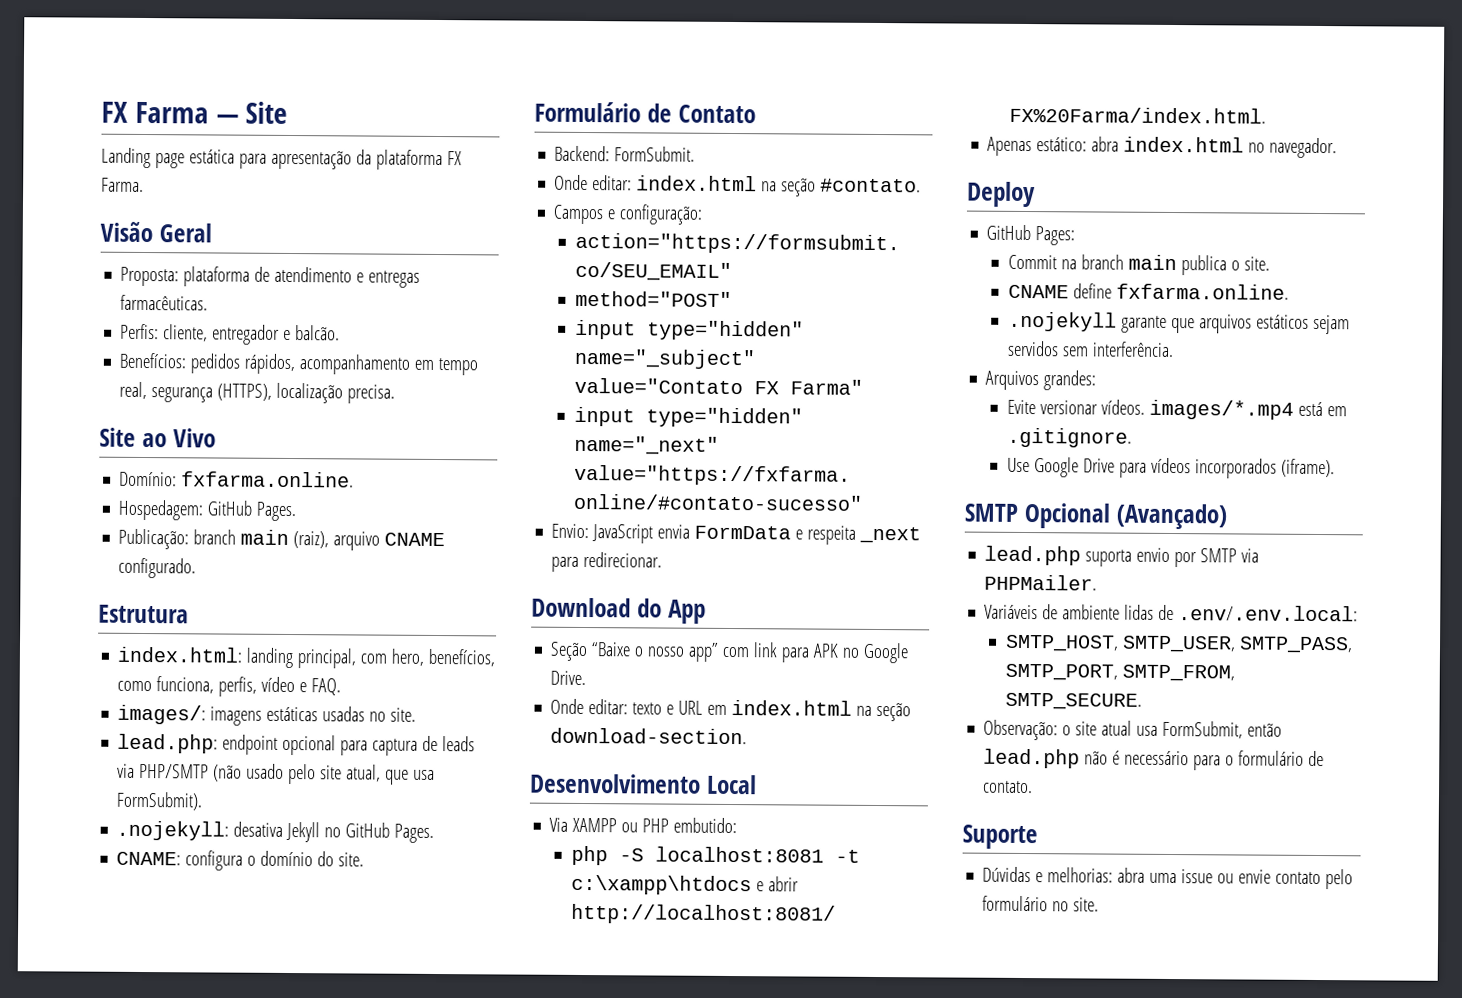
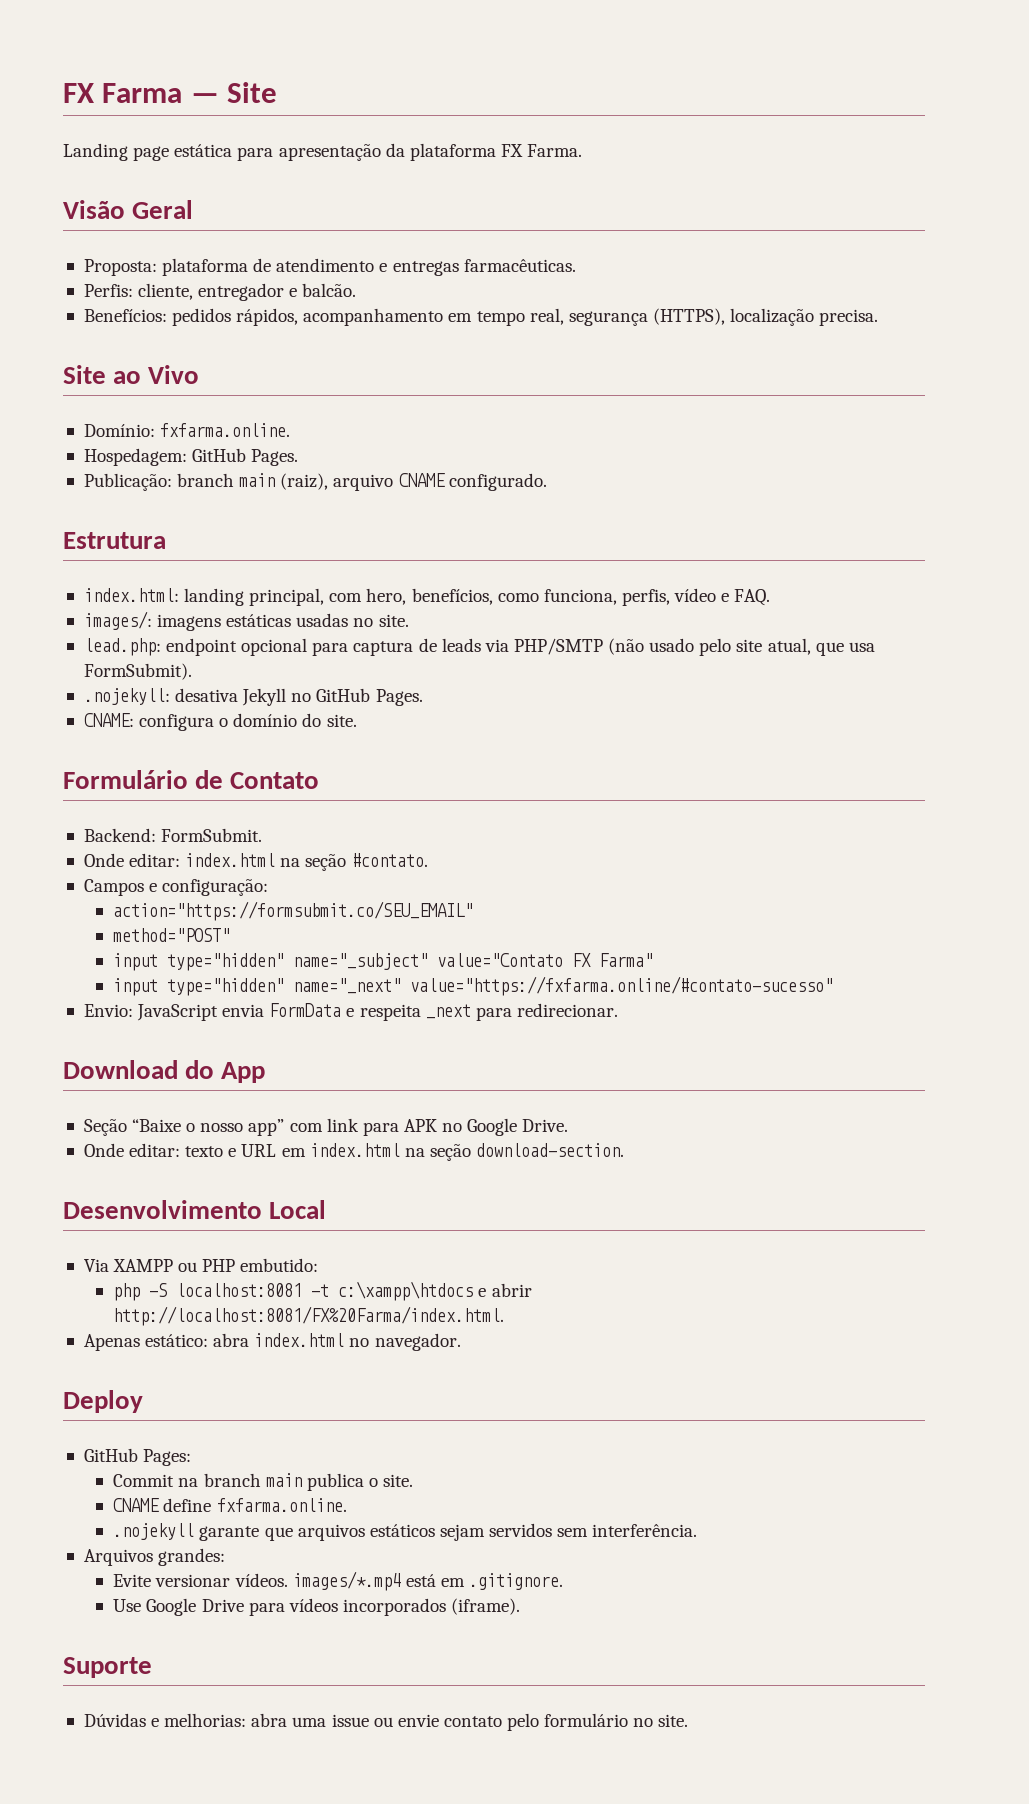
[964,502,1227,530] [984,545,1260,568] [984,574,1098,591] [984,604,1359,622] [1005,634,1354,654] [1005,663,1236,682] [1005,692,1143,710] [983,719,1283,741] [983,748,1325,771] [983,780,1034,794] // SMTP Opcional (Avançado) // lead.php suporta envio por SMTP via PHPMailer. // Variáveis de ambiente lidas de .env/.env.local: // SMTP_HOST, SMTP_USER, SMTP_PASS, SMTP_PORT, SMTP_FROM, SMTP_SECURE. // Observação: o site atual usa FormSubmit, então lead.php não é necessário para o formulário de contato. -> (521, 1606) none

